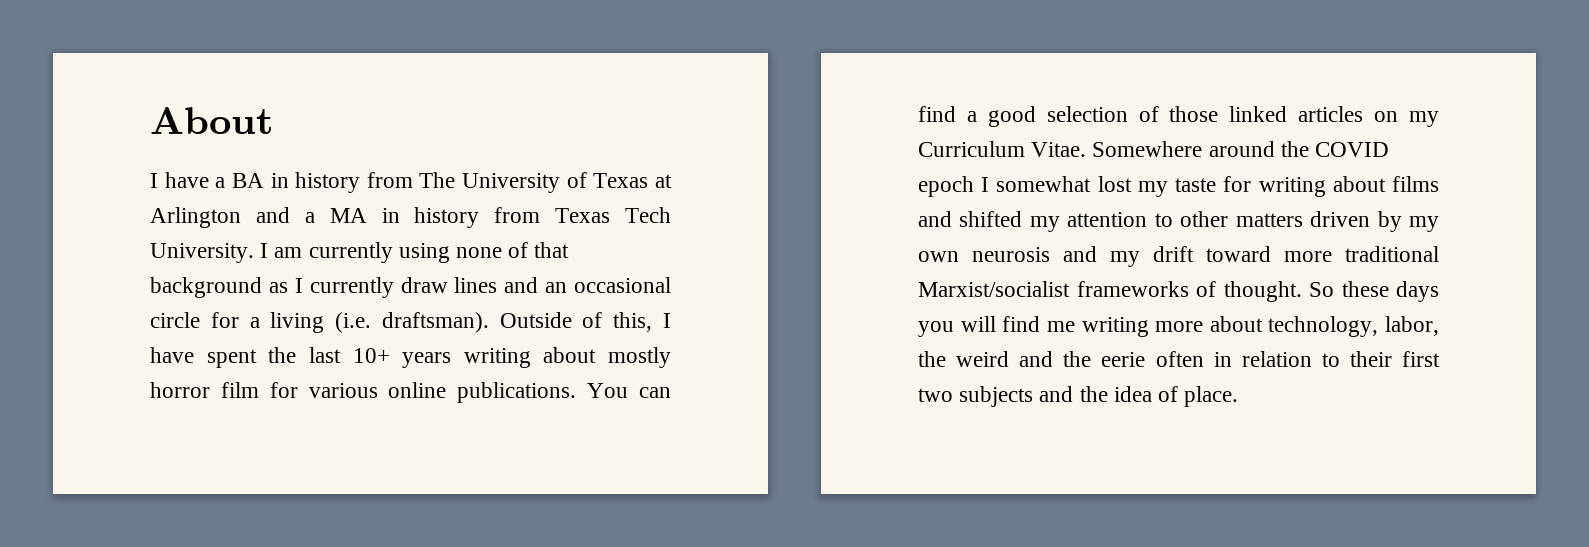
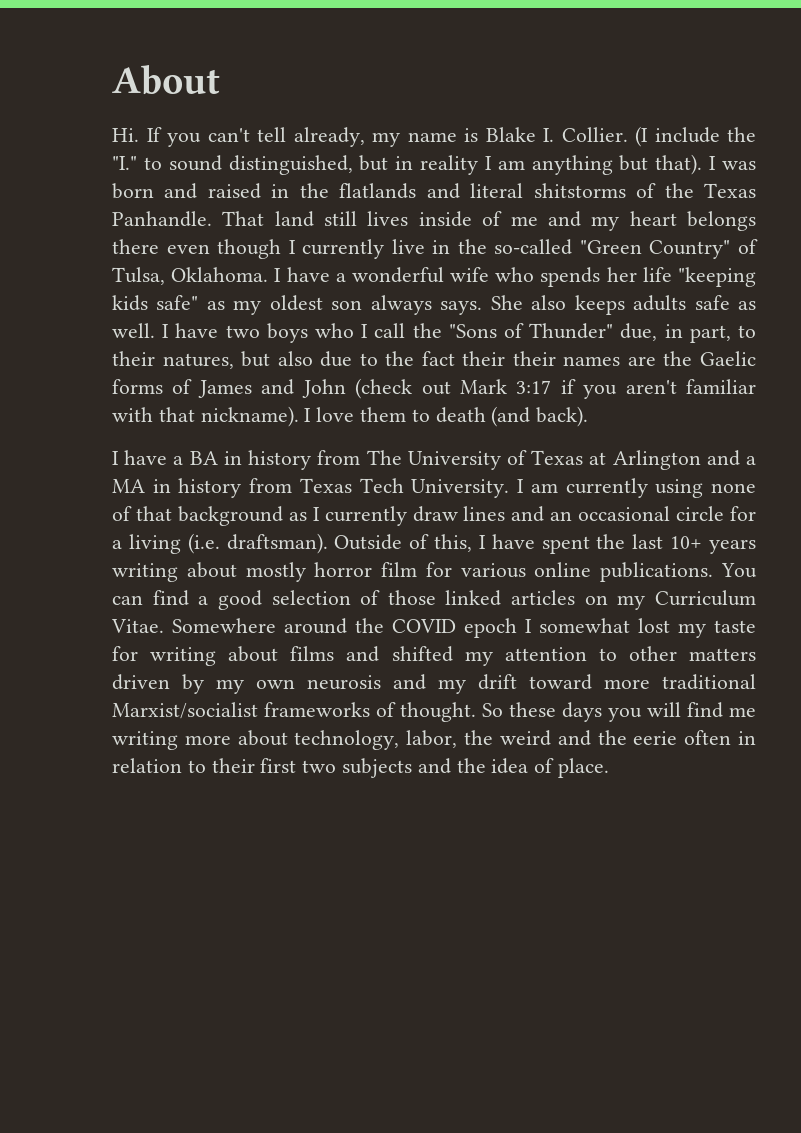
(273, 120) none -> [112,126,756,147] [112,154,756,175] [112,183,756,199] [112,211,757,231] [112,239,758,259] [112,267,756,287] [112,295,756,315] [112,323,756,343] [112,351,757,369] [112,378,756,399] [112,406,589,427] // Hi. If you can't tell already, my name is Blake I. Collier. (I include the "I." to sound distinguished, but in reality I am anything but that). I was born and raised in the flatlands and literal shitstorms of the Texas Panhandle. That land still lives inside of me and my heart belongs there even though I currently live in the so-called "Green Country" of Tulsa, Oklahoma. I have a wonderful wife who spends her life "keeping kids safe" as my oldest son always says. She also keeps adults safe as well. I have two boys who I call the "Sons of Thunder" due, in part, to their natures, but also due to the fact their their names are the Gaelic forms of James and John (check out Mark 3:17 if you aren't familiar with that nickname). I love them to death (and back).

